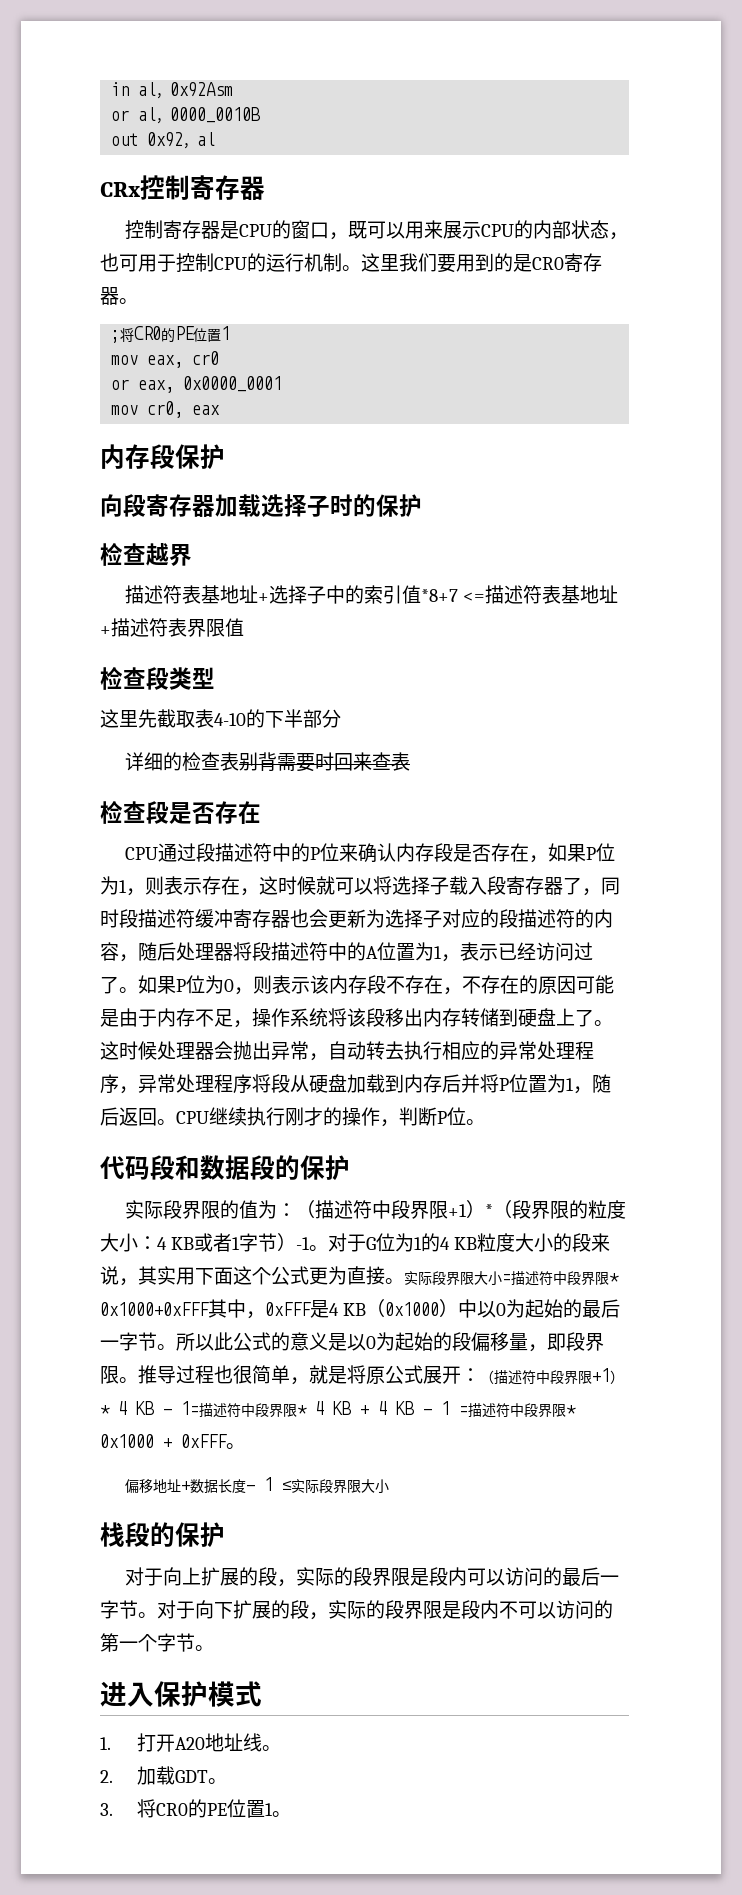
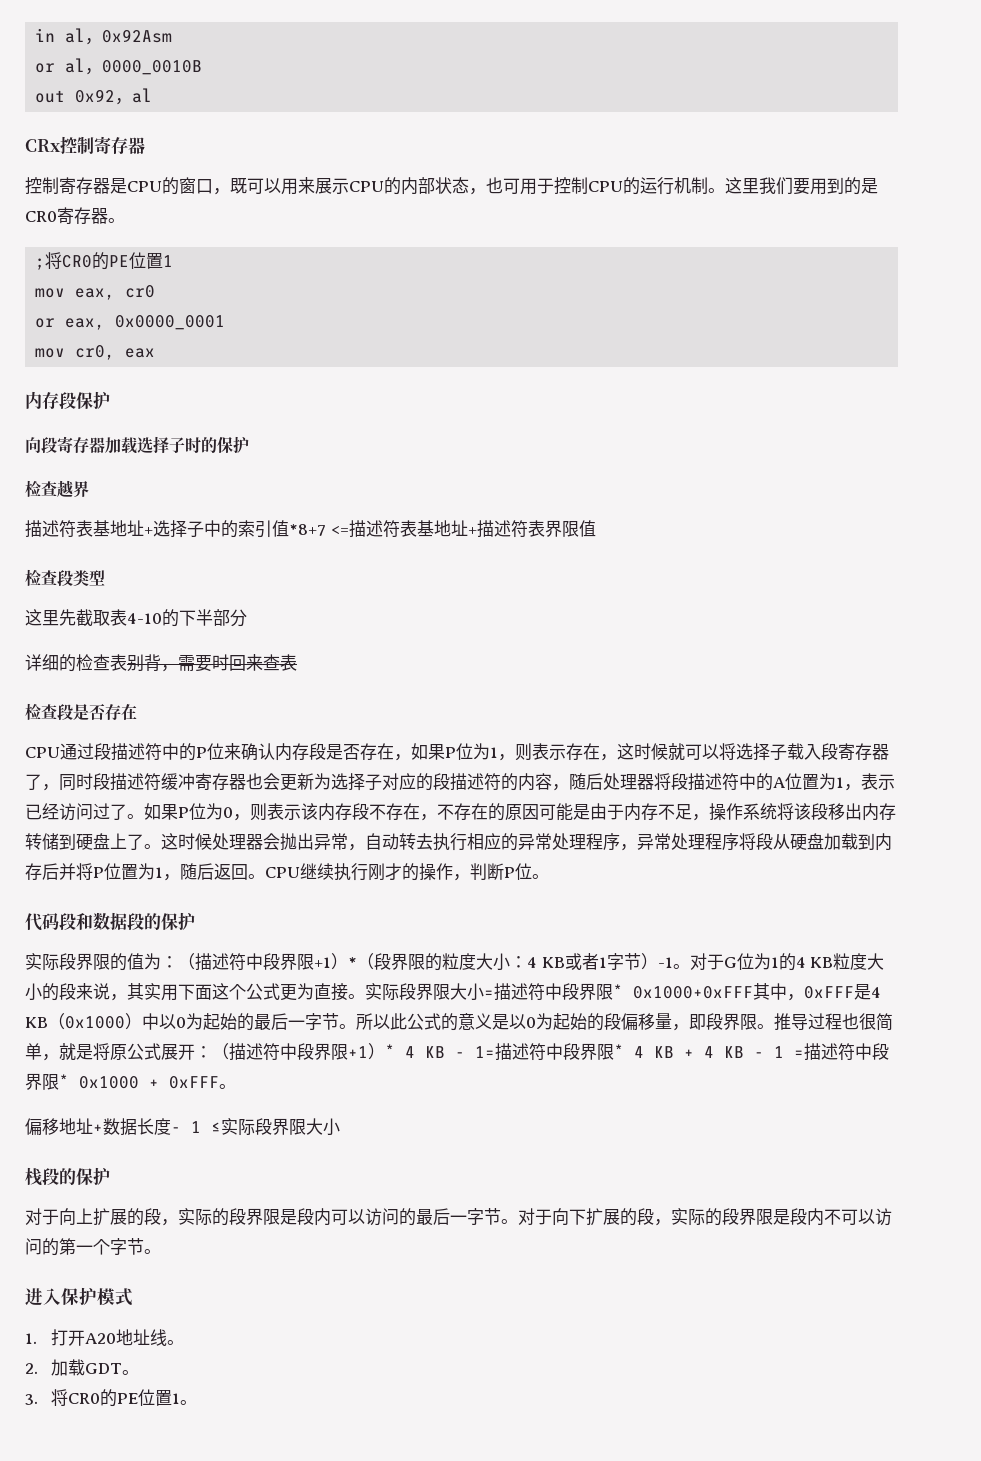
(277, 761) none -> [161,665,178,672] ，

